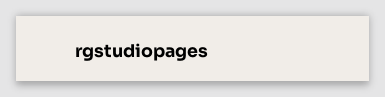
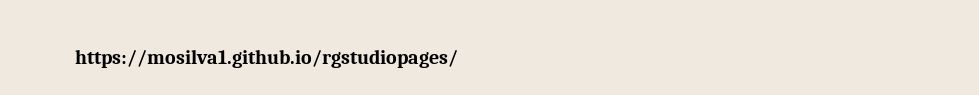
[75,43,208,61] rgstudiopages -> [75,49,458,68] https://mosilva1.github.io/rgstudiopages/

